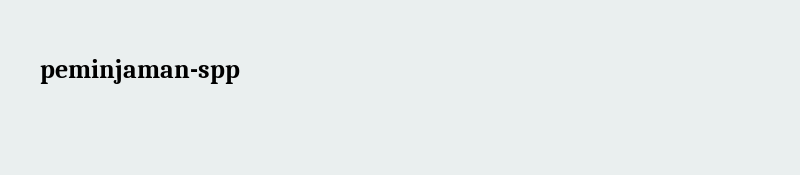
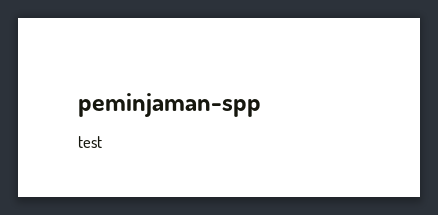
(240, 71) none -> [78,136,102,148] // test

